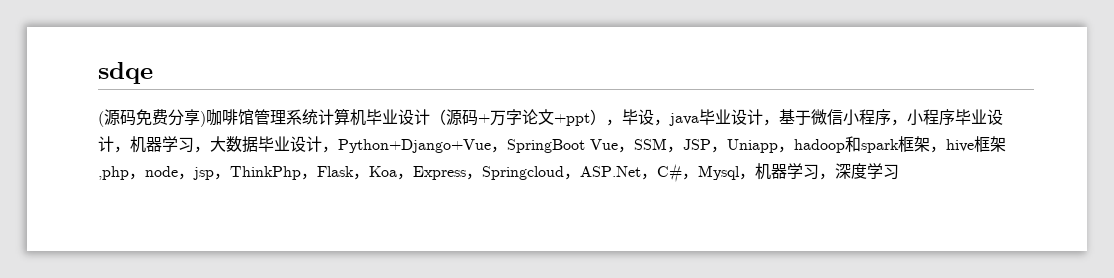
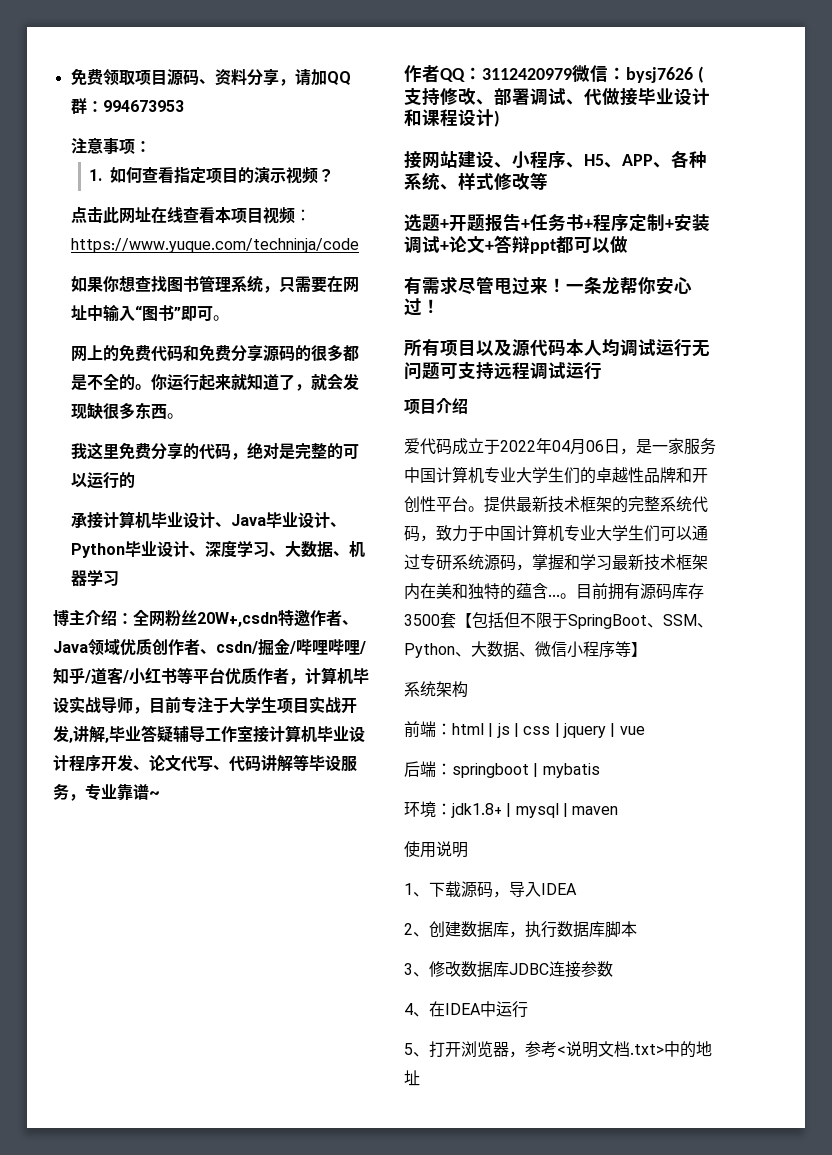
[98,62,153,84] [98,108,1003,127] [98,136,1006,153] [98,163,899,183] sdqe // (源码免费分享)咖啡馆管理系统计算机毕业设计（源码+万字论文+ppt），毕设，java毕业设计，基于微信小程序，小程序毕业设计，机器学习，大数据毕业设计，Python+Django+Vue，SpringBoot Vue，SSM，JSP，Uniapp，hadoop和spark框架，hive框架,php，node，jsp，ThinkPhp，Flask，Koa，Express，Springcloud，ASP.Net，C#，Mysql，机器学习，深度学习 -> [70,68,351,86] [70,98,184,114] [71,137,152,155] [89,166,335,184] [71,206,312,224] [71,238,360,253] [71,275,360,293] [71,304,230,321] [71,344,360,362] [71,373,360,391] [71,402,184,420] [71,442,360,460] [71,472,136,489] [71,511,347,528] [71,540,366,558] [71,569,120,587] [53,609,358,627] [53,638,366,656] [53,667,369,685] [53,696,357,714] [53,725,365,743] [53,754,357,772] [53,783,160,801] [404,65,704,83] [404,87,710,106] [404,109,500,127] [404,150,707,169] [404,172,548,191] [404,213,710,232] [404,235,628,254] [404,276,692,295] [404,298,440,316] [404,339,710,357] [404,361,602,380] [404,398,468,415] [404,438,716,455] [404,466,708,484] [404,496,708,513] [404,524,708,542] [404,554,708,571] [404,583,704,600] [404,612,713,629] [404,641,647,658] [404,681,468,698] [404,721,645,738] [404,761,600,778] [404,801,619,818] [404,841,468,858] [404,881,577,898] [404,921,637,938] [404,961,613,978] [404,1001,528,1018] [404,1041,712,1058] [404,1070,420,1086] 免费领取项目源码、资料分享，请加QQ群：994673953 // 注意事项： // 1.如何查看指定项目的演示视频？ // 点击此网址在线查看本项目视频：https://www.yuque.com/techninja/code // 如果你想查找图书管理系统，只需要在网址中输入“图书”即可。 // 网上的免费代码和免费分享源码的很多都是不全的。你运行起来就知道了，就会发现缺很多东西。 // 我这里免费分享的代码，绝对是完整的可以运行的 // 承接计算机毕业设计、Java毕业设计、Python毕业设计、深度学习、大数据、机器学习 // 博主介绍：全网粉丝20W+,csdn特邀作者、Java领域优质创作者、csdn/掘金/哔哩哔哩/知乎/道客/小红书等平台优质作者，计算机毕设实战导师，目前专注于大学生项目实战开发,讲解,毕业答疑辅导工作室接计算机毕业设计程序开发、论文代写、代码讲解等毕设服务，专业靠谱~ // 作者QQ：3112420979微信：bysj7626 (支持修改、部署调试、代做接毕业设计和课程设计) // 接网站建设、小程序、H5、APP、各种系统、样式修改等 // 选题+开题报告+任务书+程序定制+安装调试+论文+答辩ppt都可以做 // 有需求尽管甩过来！一条龙帮你安心过！ // 所有项目以及源代码本人均调试运行无问题可支持远程调试运行 // 项目介绍 // 爱代码成立于2022年04月06日，是一家服务中国计算机专业大学生们的卓越性品牌和开创性平台。提供最新技术框架的完整系统代码，致力于中国计算机专业大学生们可以通过专研系统源码，掌握和学习最新技术框架内在美和独特的蕴含...。目前拥有源码库存3500套【包括但不限于SpringBoot、SSM、Python、大数据、微信小程序等】 // 系统架构 // 前端：html | js | css | jquery | vue // 后端：springboot | mybatis // 环境：jdk1.8+ | mysql | maven // 使用说明 // 1、下载源码，导入IDEA // 2、创建数据库，执行数据库脚本 // 3、修改数据库JDBC连接参数 // 4、在IDEA中运行 // 5、打开浏览器，参考<说明文档.txt>中的地址

